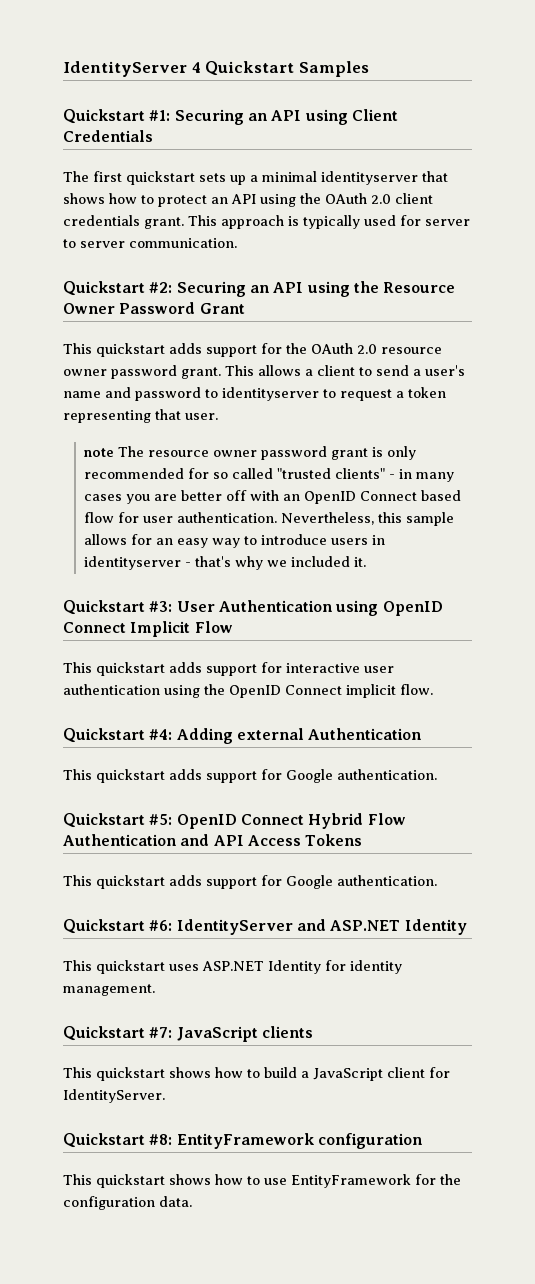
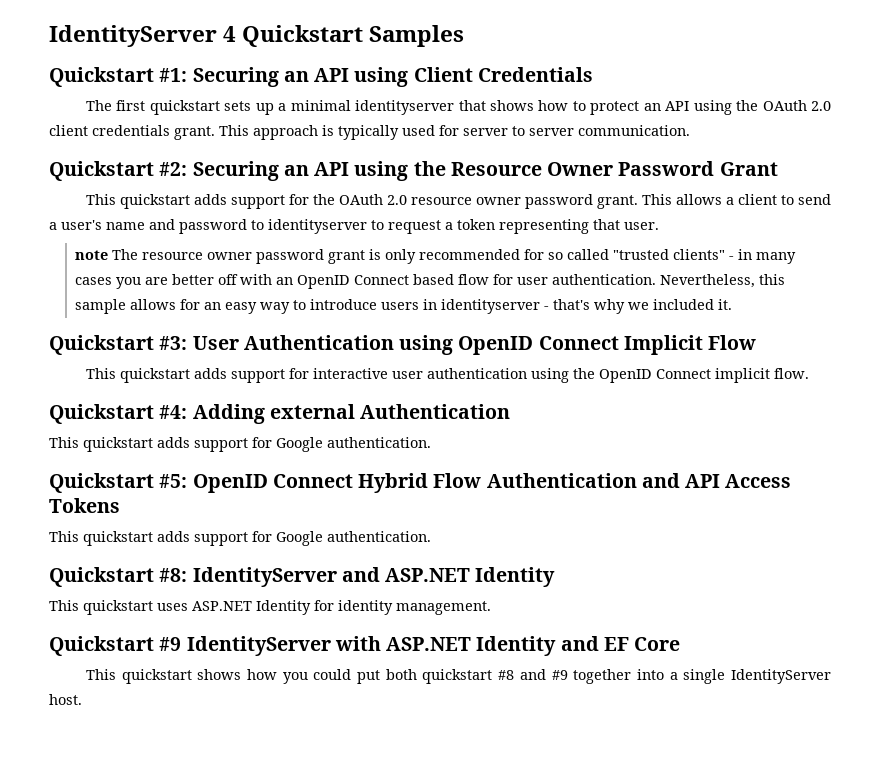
[149,920,173,931] #6: -> [159,568,188,582] #8:
[149,1026,313,1042] [63,1067,450,1081] [63,1089,165,1103] [63,1133,423,1149] [63,1174,461,1188] [63,1196,192,1210] #7: JavaScript clients // This quickstart shows how to build a JavaScript client for IdentityServer. // Quickstart #8: EntityFramework configuration // This quickstart shows how to use EntityFramework for the configuration data. -> [159,636,681,656] [85,669,831,684] [49,694,82,705] #9 IdentityServer with ASP.NET Identity and EF Core // This quickstart shows how you could put both quickstart #8 and #9 together into a single IdentityServer host.

